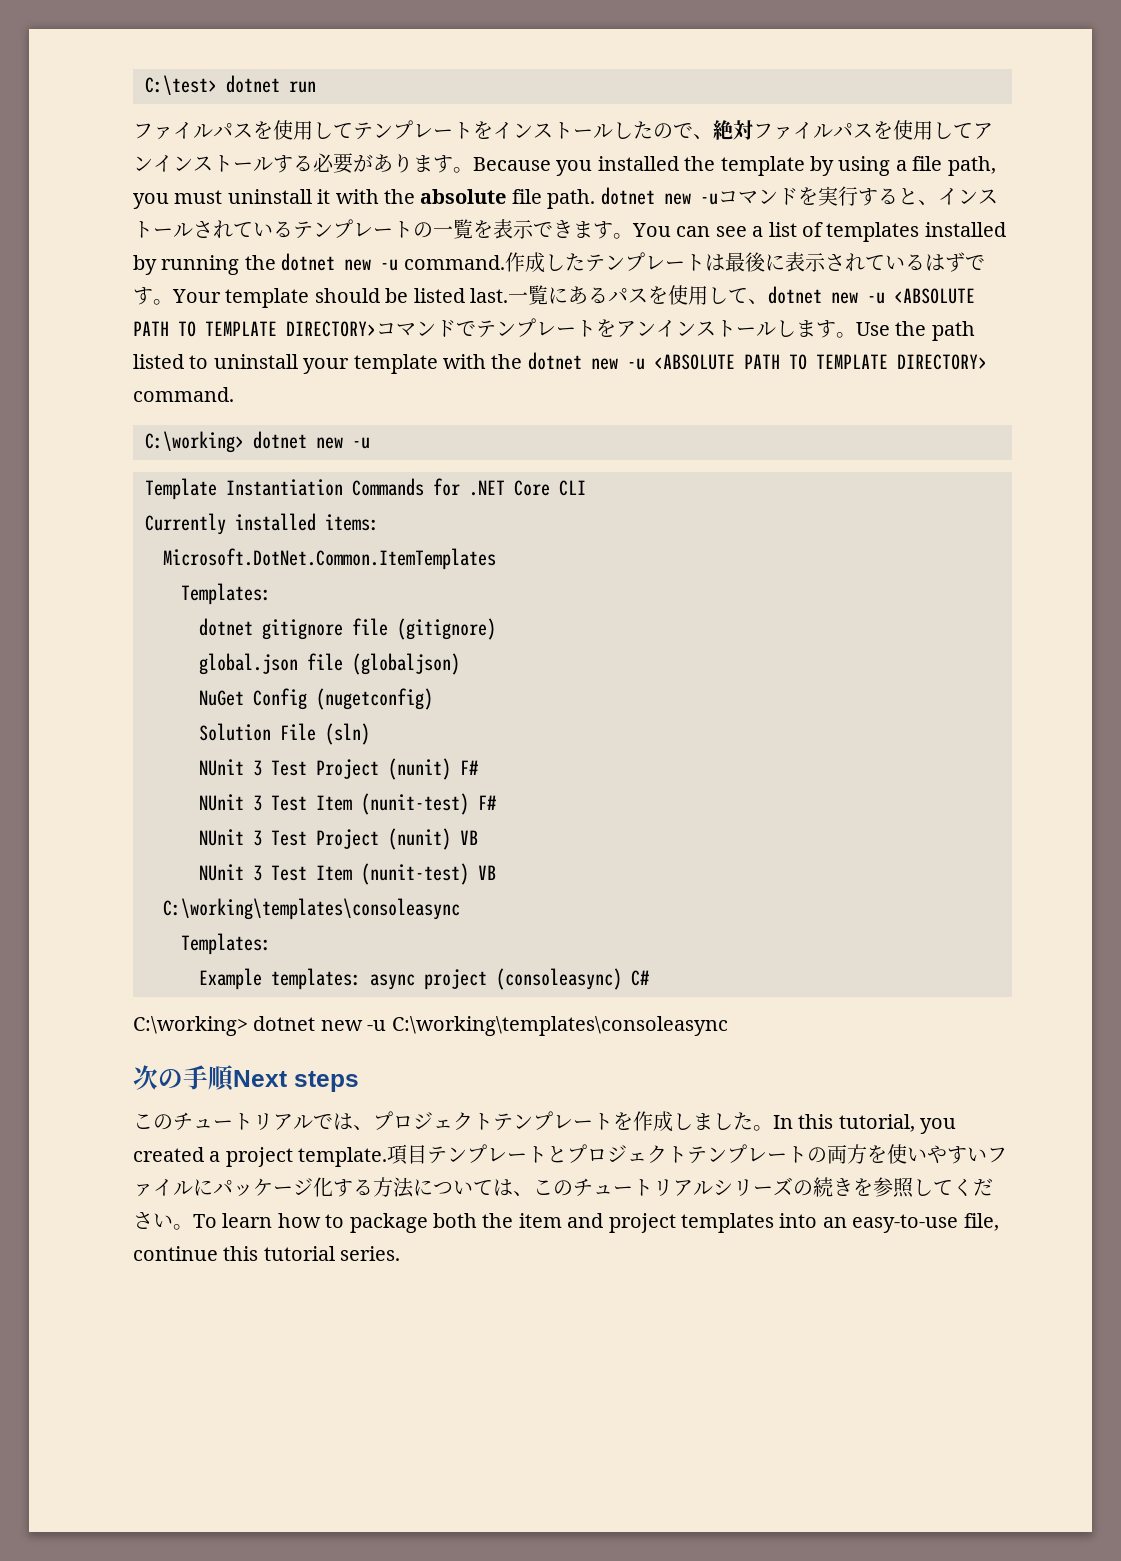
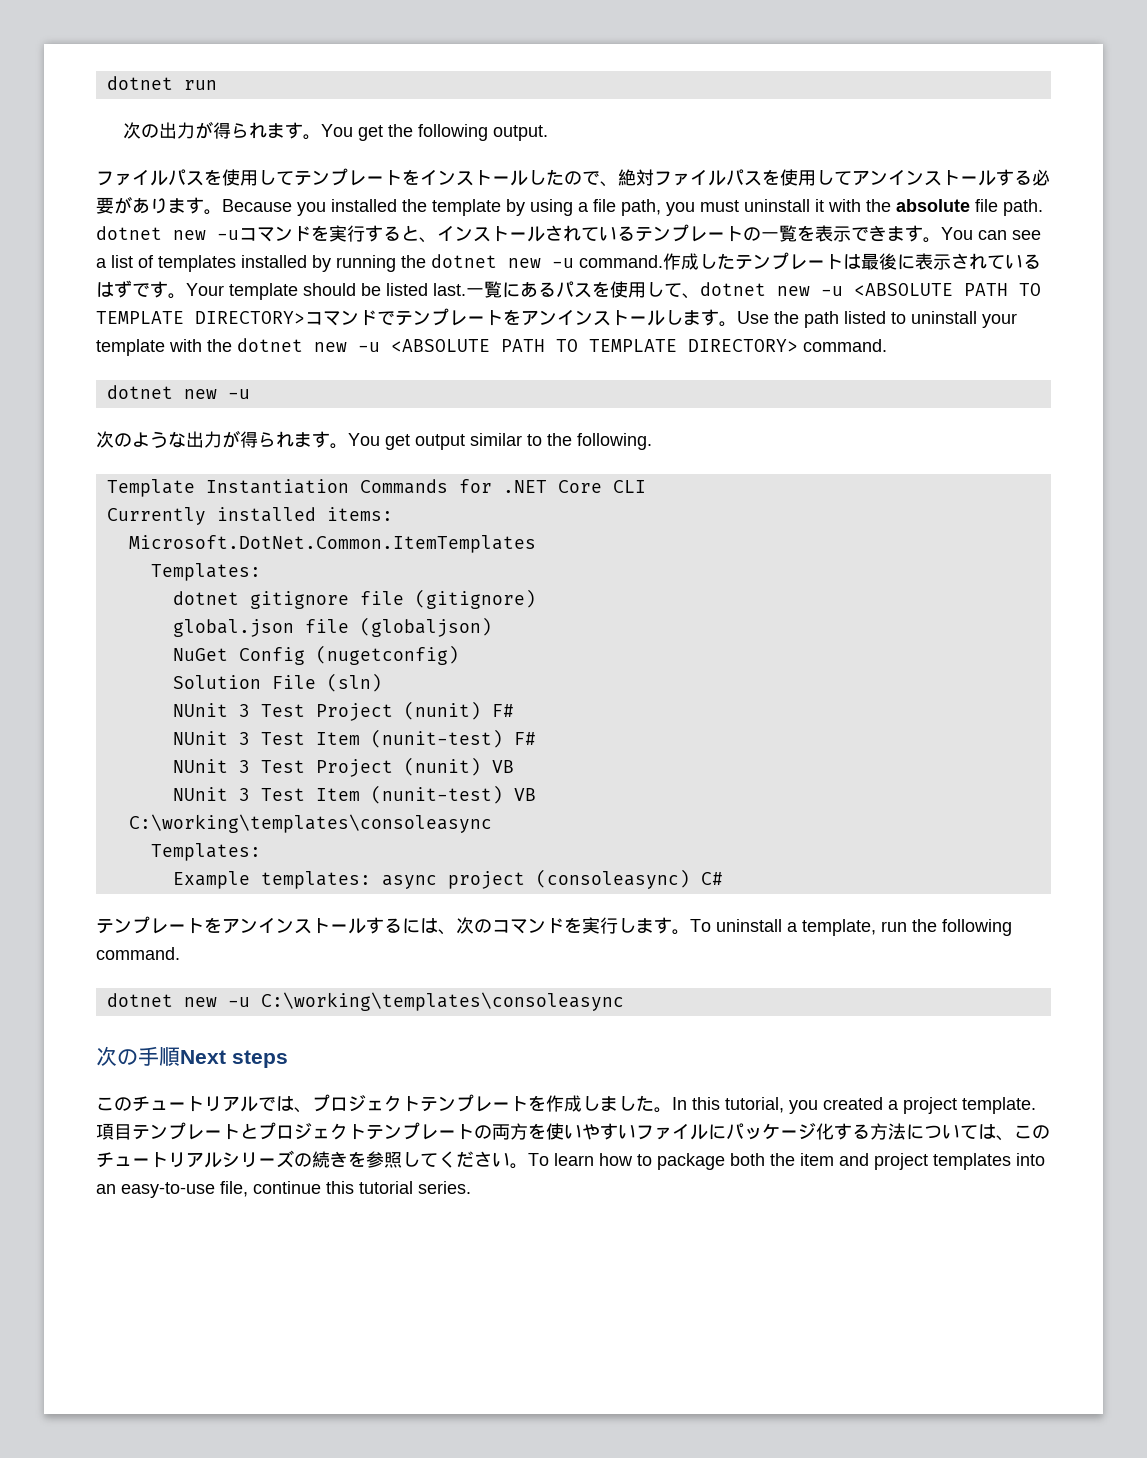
[145,75,217,95] C:\test> -> (106, 83) none
(316, 87) none -> [123,121,549,141] // 次の出力が得られます。You get the following output.
[145,431,370,453] C:\working> dotnet new -u -> [106,385,250,399] [96,430,652,450] dotnet new -u // 次のような出力が得られます。You get output similar to the following.
[133,1016,248,1036] C:\working> -> [96,916,1012,936] [96,947,180,960] テンプレートをアンインストールするには、次のコマンドを実行します。To uninstall a template, run the following command. //

